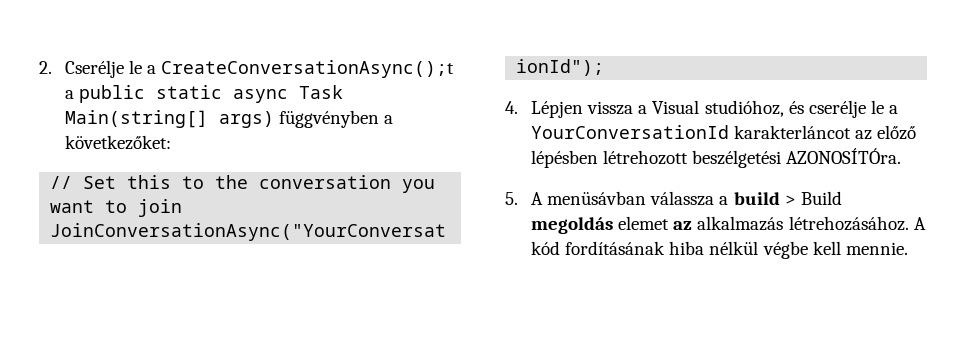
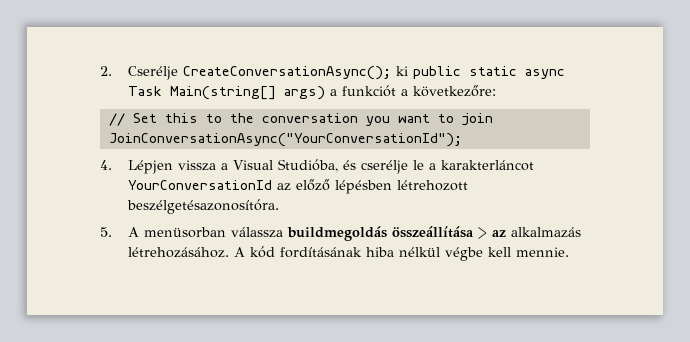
[129,60,455,78] [64,90,74,99] le a CreateConversationAsync();t a -> [183,66,409,80] CreateConversationAsync(); ki
[279,110,394,128] [64,135,171,150] függvényben a következőket: -> [330,85,497,97] a funkciót a következőre:
[704,100,784,117] studióhoz, -> [278,159,339,172] Studióba,
[530,125,852,139] YourConversationId karakterláncot -> [441,160,535,171] [128,180,273,190] karakterláncot YourConversationId
[692,148,902,168] beszélgetési AZONOSÍTÓra. -> [127,199,280,214] beszélgetésazonosítóra.
[547,191,842,206] [530,216,670,234] menüsávban válassza a build > Build megoldás elemet -> [144,226,488,241] menüsorban válassza buildmegoldás összeállítása >

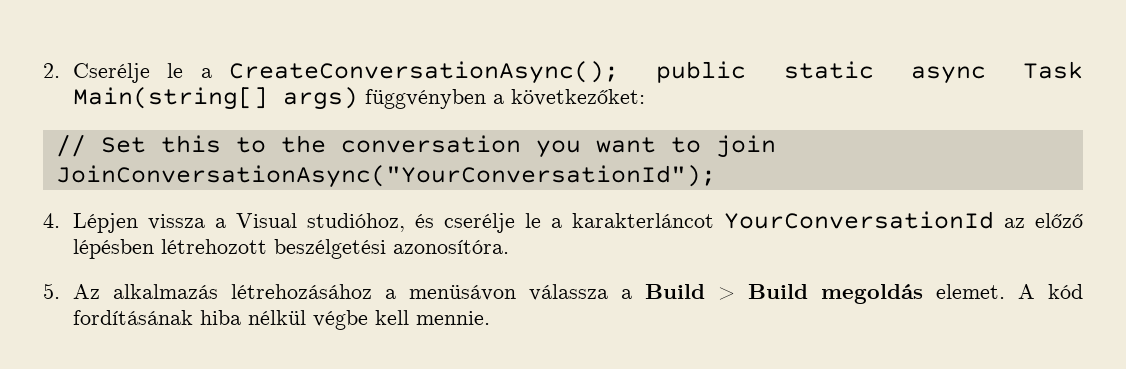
[183,66,409,80] CreateConversationAsync(); ki -> [167,61,620,84] le a CreateConversationAsync();
[330,85,497,97] a funkciót a következőre: -> [365,89,646,109] függvényben a következőket:
[278,159,339,172] Studióba, -> [307,213,406,232] studióhoz,
[127,199,280,214] beszélgetésazonosítóra. -> [274,239,510,259] beszélgetési azonosítóra.
[128,226,582,241] [128,247,230,258] A menüsorban válassza buildmegoldás összeállítása > az alkalmazás létrehozásához. -> [73,284,1006,304] Az alkalmazás létrehozásához a menüsávon válassza a Build > Build megoldás elemet.

